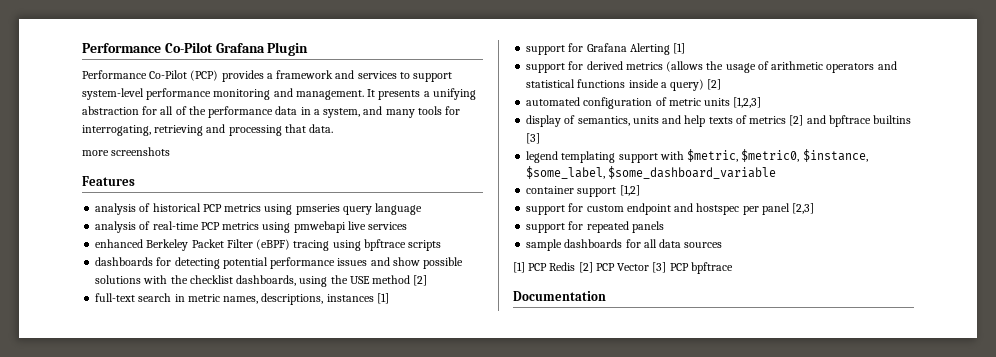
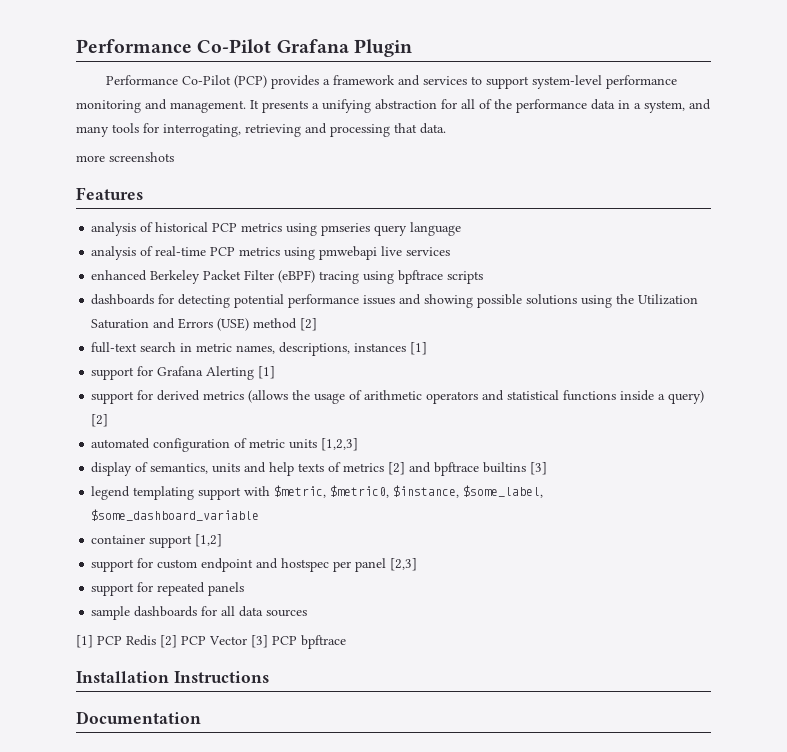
[392,257,420,266] show -> [424,294,474,308] showing
[143,275,370,287] with the checklist dashboards, using the USE -> [581,294,699,308] [91,318,250,331] using the Utilization Saturation and Errors (USE)
(733, 268) none -> [76,671,269,683] // Installation Instructions

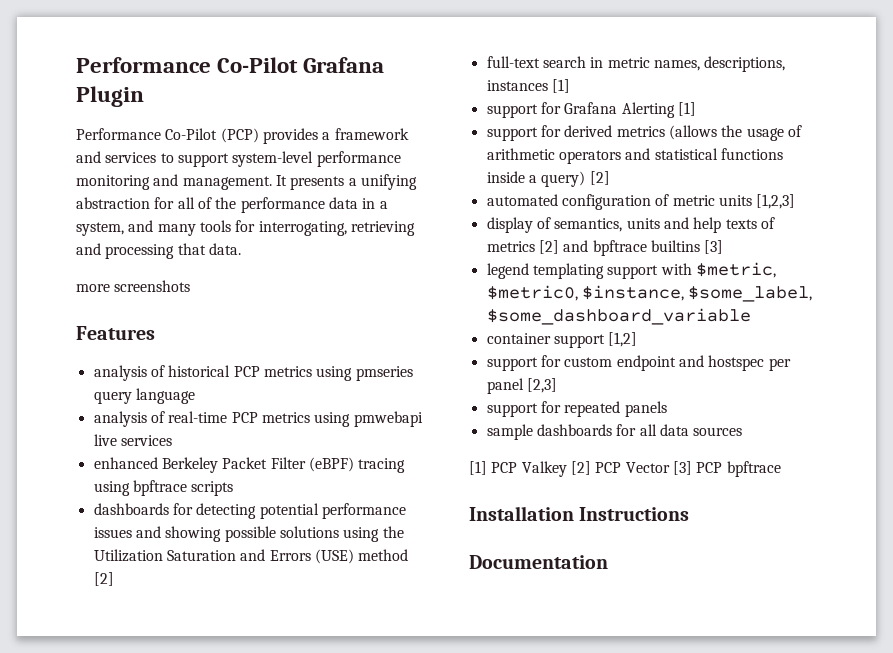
[126,635,156,646] Redis -> [521,461,567,477] Valkey

